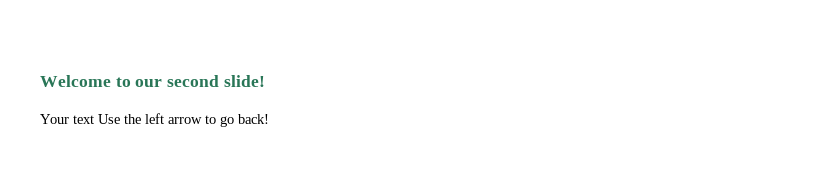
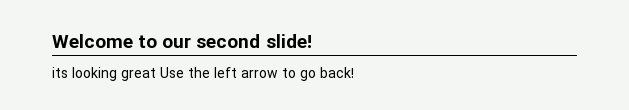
[40,114,94,124] Your text -> [52,67,156,81] its looking great

